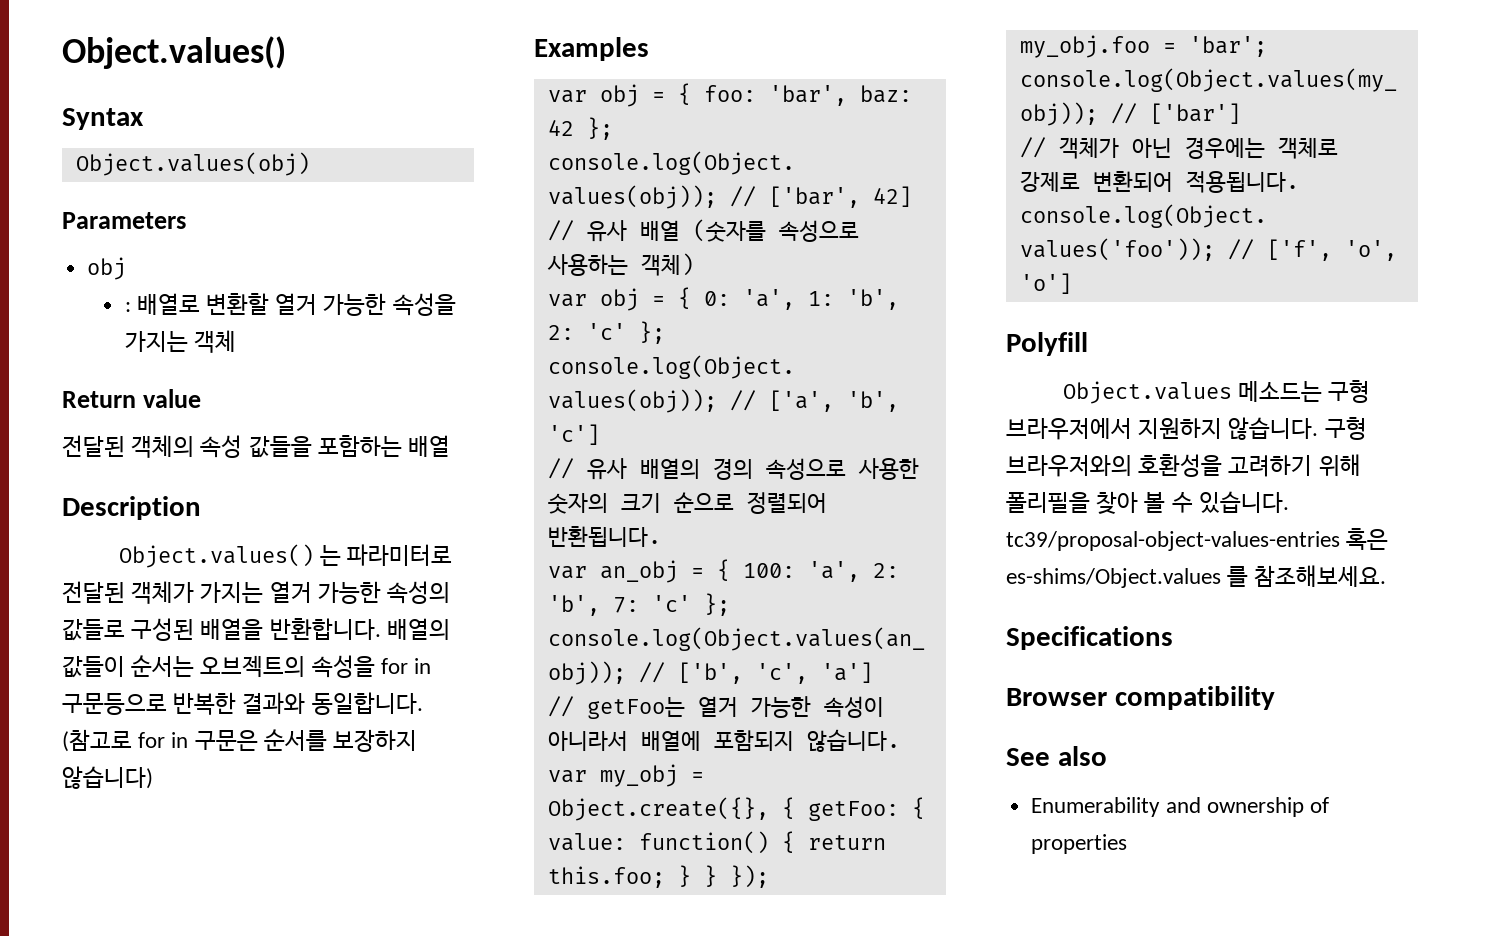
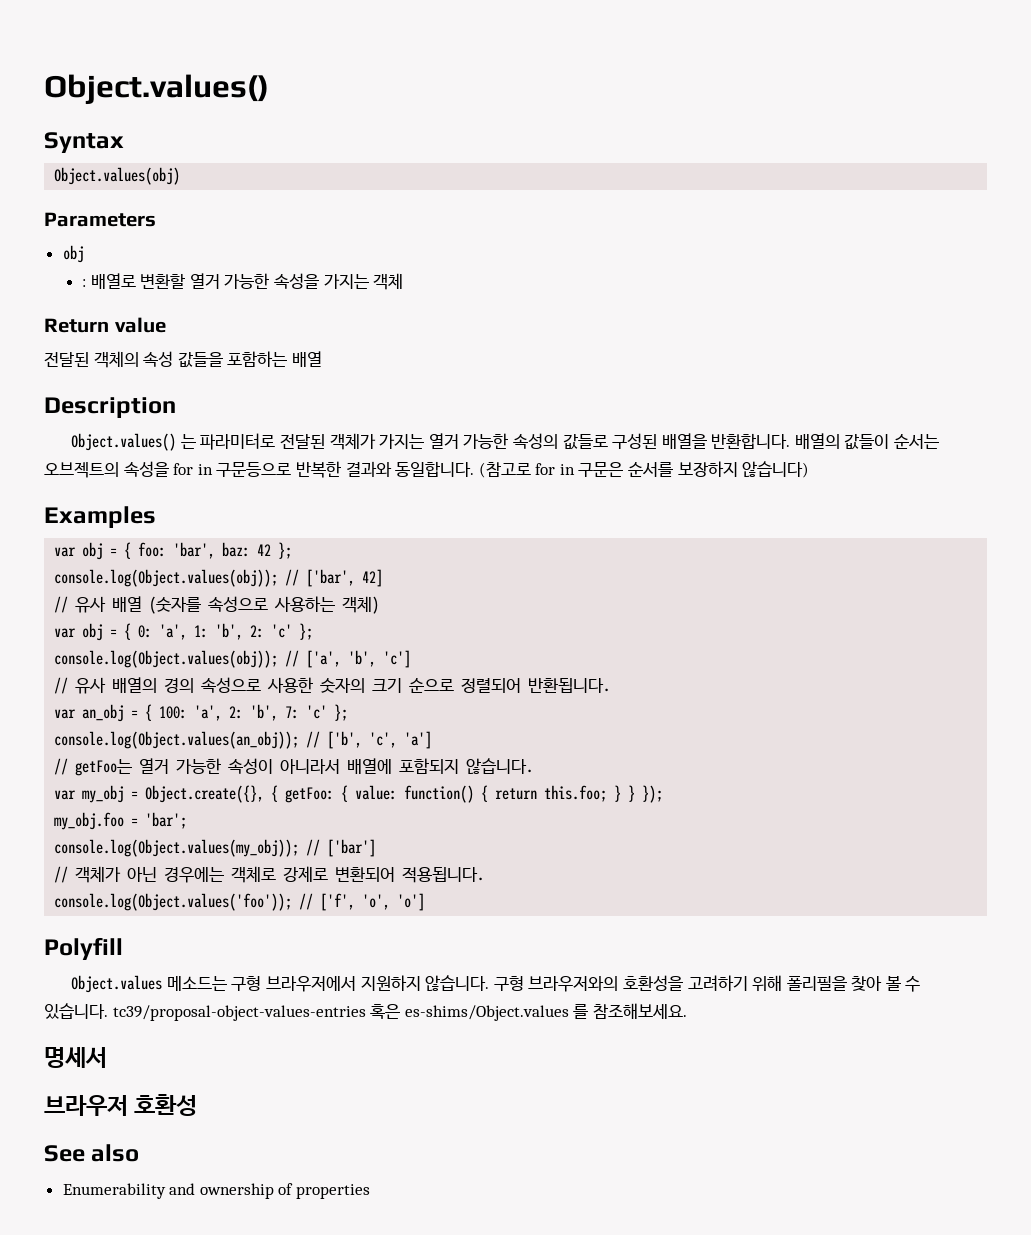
[1006,626,1173,650] [1006,686,1275,710] Specifications // Browser compatibility -> [44,1047,107,1068] [44,1094,198,1116] 명세서 // 브라우저 호환성

